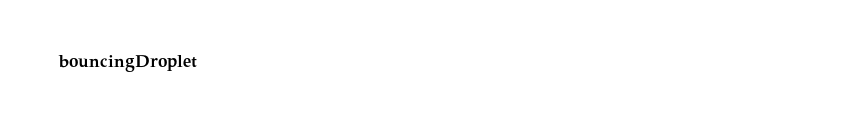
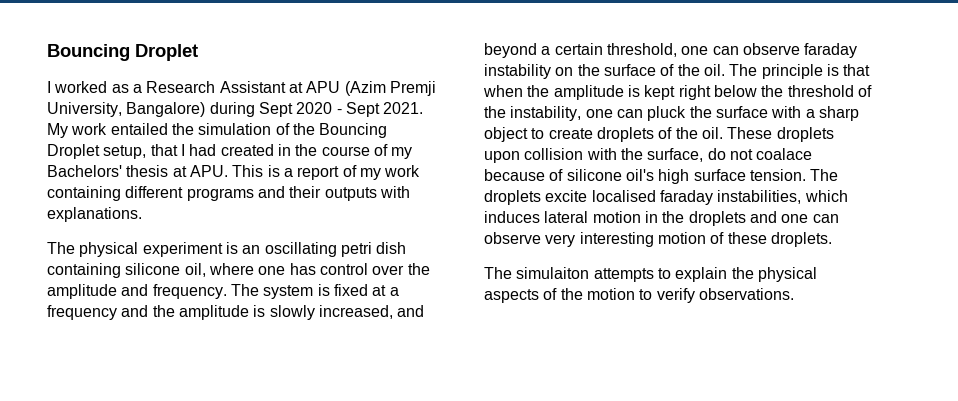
[58,55,197,72] bouncingDroplet -> [47,44,198,61] [47,81,436,96] [47,102,424,117] [47,123,388,138] [47,144,413,159] [47,165,421,180] [47,186,410,201] [47,207,142,222] [47,242,407,257] [47,263,430,278] [47,284,399,299] [47,305,425,320] [484,43,858,58] [484,64,871,79] [483,85,872,100] [484,106,859,121] [484,127,834,142] [484,148,813,163] [484,169,839,184] [484,190,848,205] [484,211,839,226] [484,232,832,247] [484,267,817,282] [484,288,794,303] Bouncing Droplet // I worked as a Research Assistant at APU (Azim Premji University, Bangalore) during Sept 2020 - Sept 2021. My work entailed the simulation of the Bouncing Droplet setup, that I had created in the course of my Bachelors' thesis at APU. This is a report of my work containing different programs and their outputs with explanations. // The physical experiment is an oscillating petri dish containing silicone oil, where one has control over the amplitude and frequency. The system is fixed at a frequency and the amplitude is slowly increased, and beyond a certain threshold, one can observe faraday instability on the surface of the oil. The principle is that when the amplitude is kept right below the threshold of the instability, one can pluck the surface with a sharp object to create droplets of the oil. These droplets upon collision with the surface, do not coalace because of silicone oil's high surface tension. The droplets excite localised faraday instabilities, which induces lateral motion in the droplets and one can observe very interesting motion of these droplets. // The simulaiton attempts to explain the physical aspects of the motion to verify observations.

